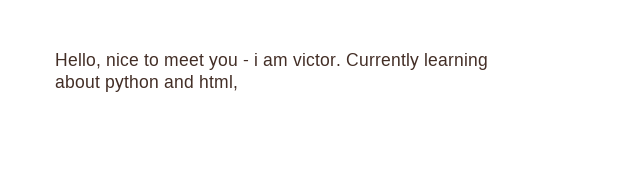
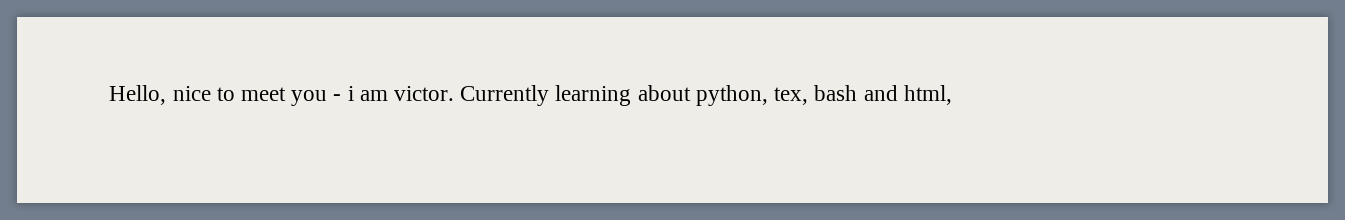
[105,75,159,92] python -> [695,85,858,106] python, tex, bash

